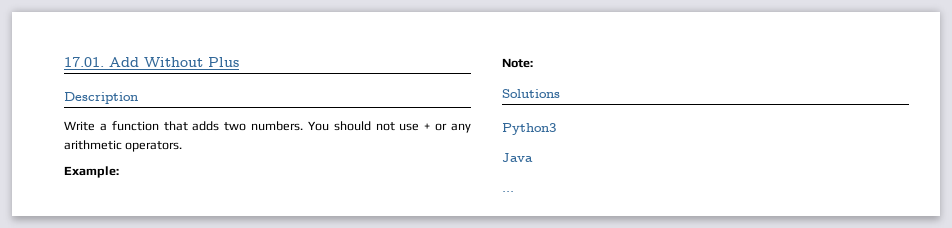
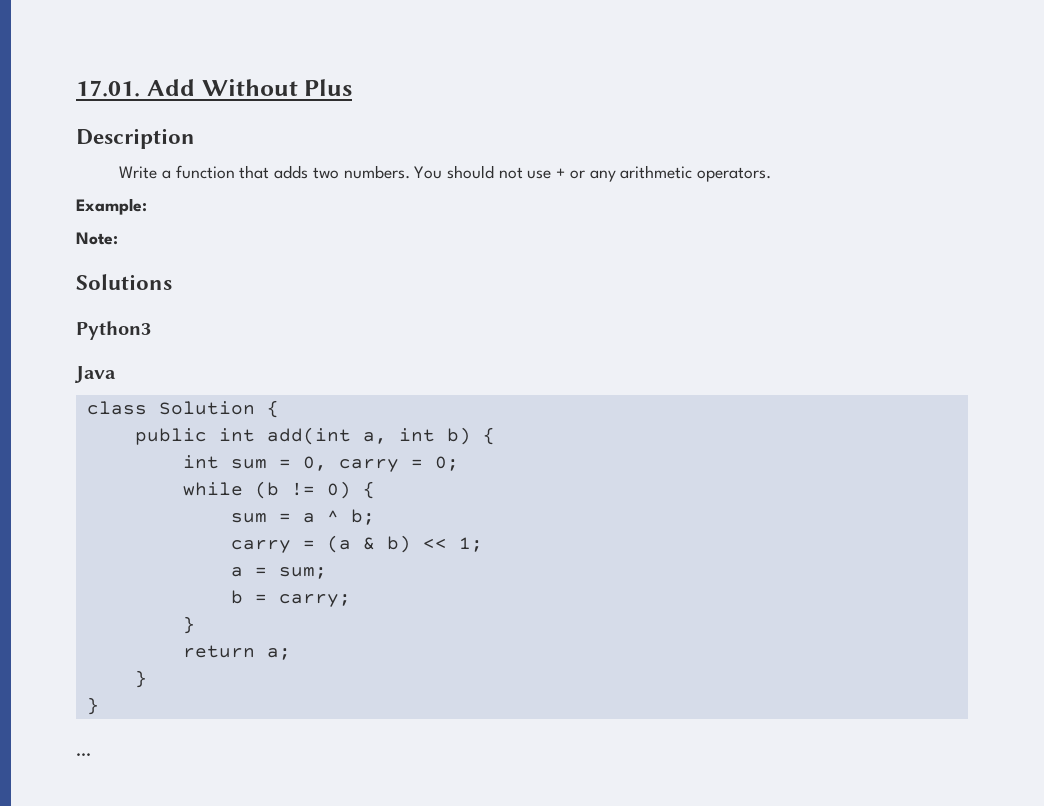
(533, 157) none -> [86,400,279,418] [134,427,495,445] [182,455,459,472] [182,481,375,499] [230,509,375,525] [230,535,483,553] [230,567,327,579] [230,590,351,607] [182,616,195,634] [182,645,291,660] [134,670,147,688] [86,697,99,715] // class Solution { // public int add(int a, int b) { // int sum = 0, carry = 0; // while (b != 0) { // sum = a ^ b; // carry = (a & b) << 1; // a = sum; // b = carry; // } // return a; // } // }

